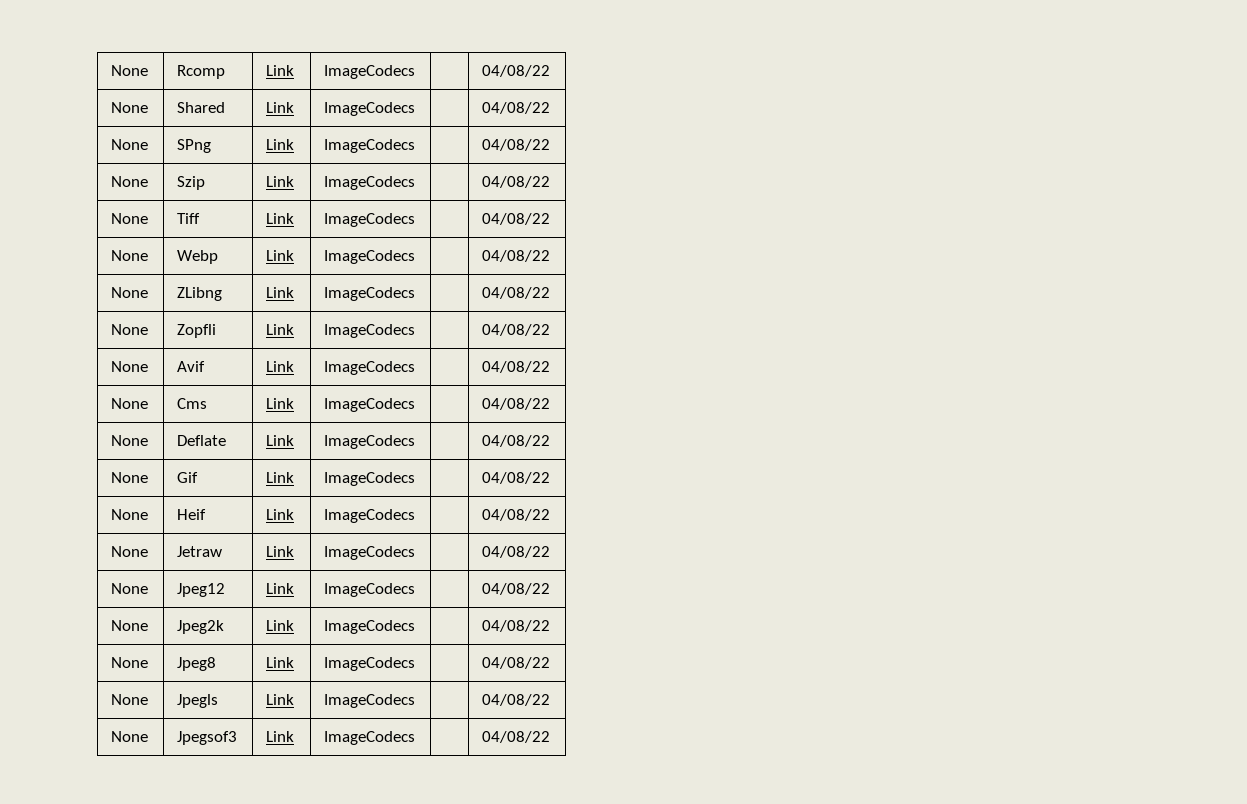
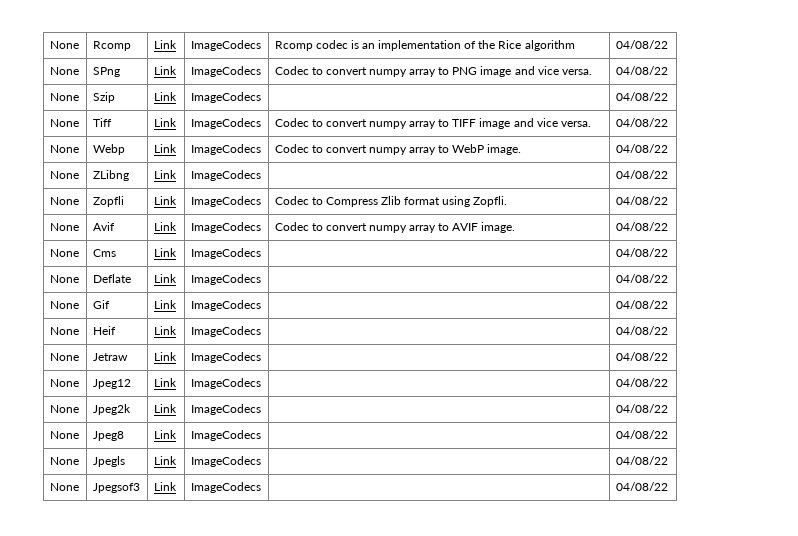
[482,65,551,77] [111,102,149,113] [177,102,226,113] [266,102,295,113] [324,102,416,116] | 04/08/22 // None | Shared | Link | ImageCodecs | -> [274,40,575,51] Rcomp codec is an implementation of the Rice algorithm
(416, 146) none -> [274,66,592,77] Codec to convert numpy array to PNG image and vice versa.
(416, 220) none -> [274,118,591,129] Codec to convert numpy array to TIFF image and vice versa.
(416, 257) none -> [274,144,522,155] Codec to convert numpy array to WebP image.
(416, 331) none -> [274,196,508,207] Codec to Compress Zlib format using Zopfli.
(416, 368) none -> [274,222,516,233] Codec to convert numpy array to AVIF image.

